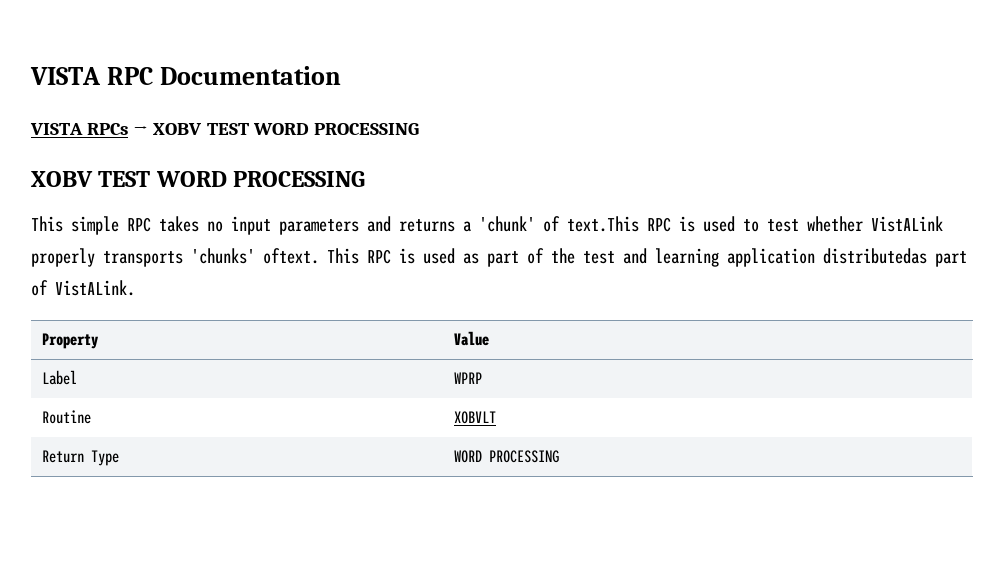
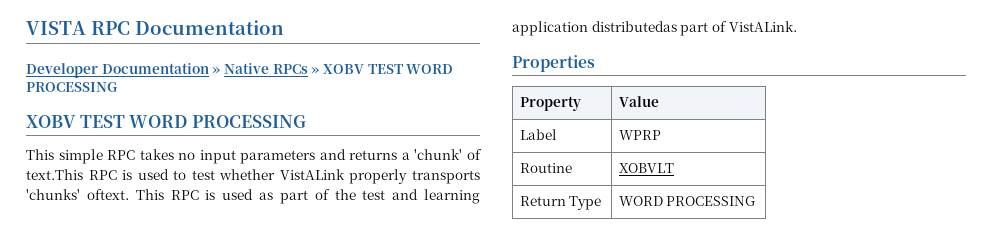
[30,123,149,135] VISTA RPCs → -> [26,63,320,78] Developer Documentation » Native RPCs »
(135, 288) none -> [512,55,595,72] // Properties

